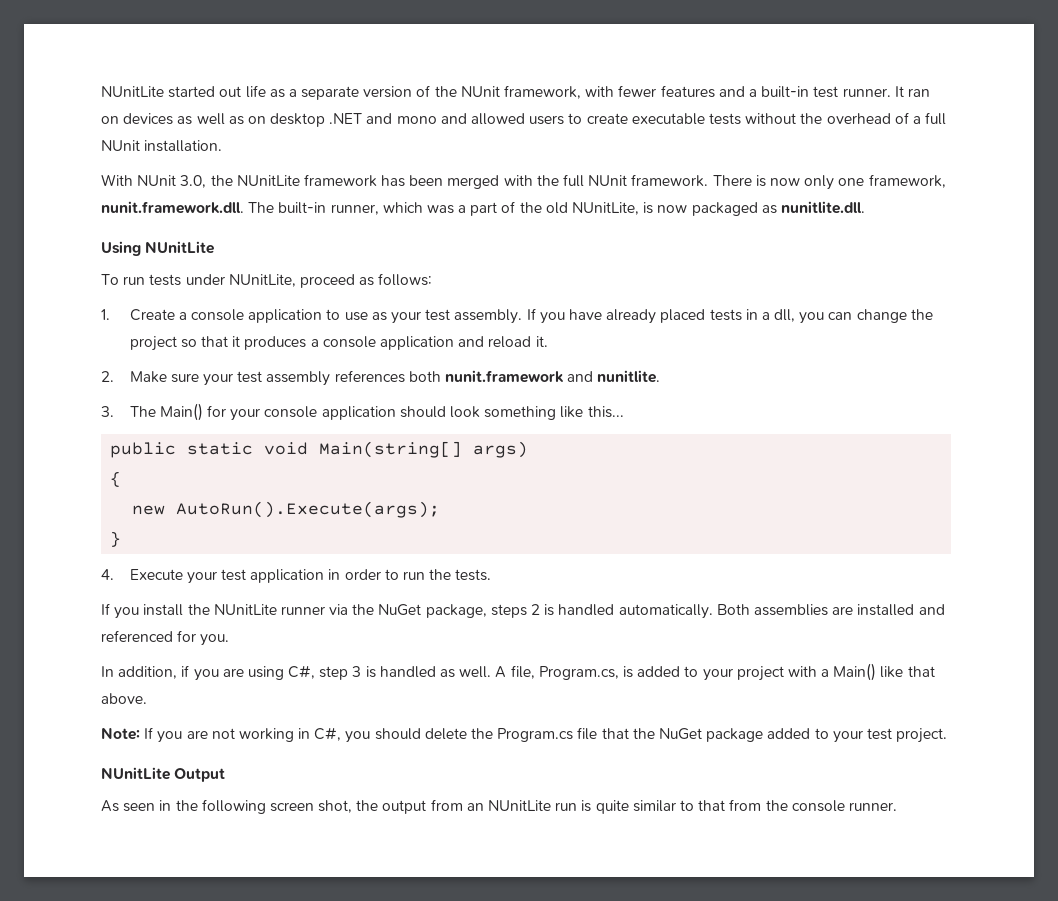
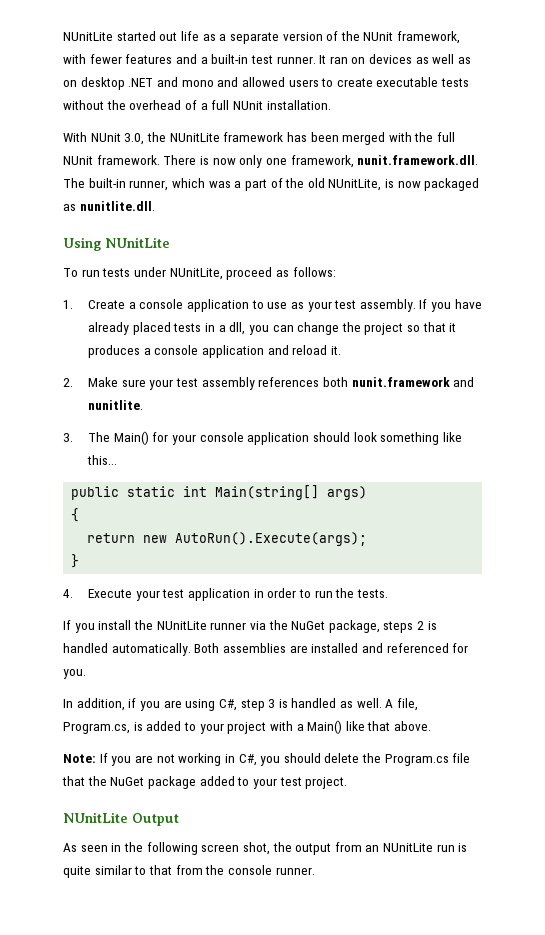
[264,442,309,455] void -> [183,486,208,497] int
(122, 479) none -> [87,533,136,543] return

